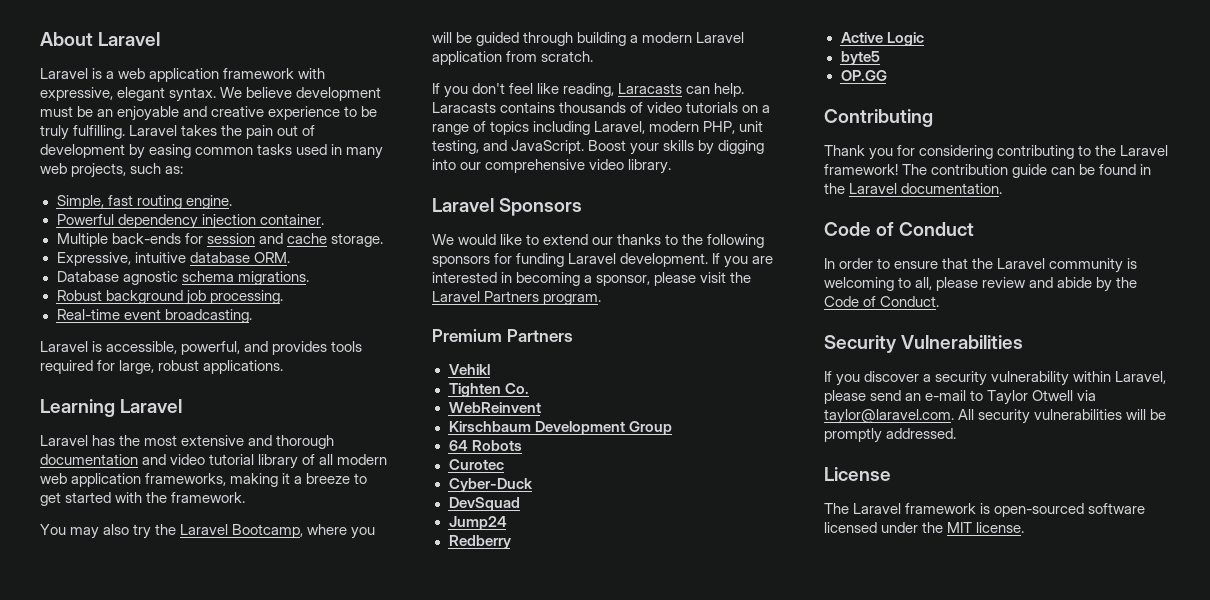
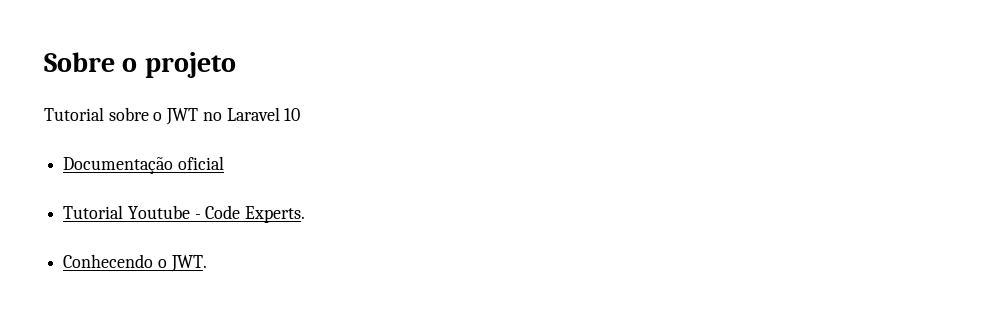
[40,32,161,46] [40,68,326,82] [40,87,382,102] [40,106,378,121] [40,125,316,140] [40,144,384,159] [40,163,184,178] [56,195,232,209] [56,214,324,229] [56,233,383,247] [56,252,290,266] [56,271,309,285] [56,290,283,305] [56,309,252,323] [40,341,363,355] [40,360,284,374] [40,399,183,417] [40,435,335,449] [40,454,388,469] [40,473,368,487] [40,492,246,506] [40,524,376,539] [432,32,745,46] [432,51,594,65] [432,83,745,98] [432,102,771,113] [432,121,764,135] [432,140,765,155] [432,159,672,174] [432,198,583,216] [432,234,765,248] [432,253,774,268] [432,272,752,286] [432,291,602,305] [432,329,573,342] [448,364,490,375] [448,383,529,397] [448,402,541,413] [448,421,672,435] [448,440,522,451] [448,459,504,470] [448,478,533,492] [448,497,520,511] [448,516,507,530] [448,535,511,549] [840,32,924,46] [840,51,880,65] [840,70,887,81] [824,109,933,127] [824,145,1169,160] [824,164,1152,178] [824,183,1003,194] [824,222,975,236] [824,258,1138,273] [824,277,1138,292] [824,296,940,307] [824,335,1024,353] [824,371,1167,386] [824,390,1097,405] [824,409,1167,424] [824,428,957,443] [824,467,891,481] [824,503,1146,517] [824,522,1025,533] About Laravel // Laravel is a web application framework with expressive, elegant syntax. We believe development must be an enjoyable and creative experience to be truly fulfilling. Laravel takes the pain out of development by easing common tasks used in many web projects, such as: // Simple, fast routing engine. // Powerful dependency injection container. // Multiple back-ends for session and cache storage. // Expressive, intuitive database ORM. // Database agnostic schema migrations. // Robust background job processing. // Real-time event broadcasting. // Laravel is accessible, powerful, and provides tools required for large, robust applications. // Learning Laravel // Laravel has the most extensive and thorough documentation and video tutorial library of all modern web application frameworks, making it a breeze to get started with the framework. // You may also try the Laravel Bootcamp, where you will be guided through building a modern Laravel application from scratch. // If you don't feel like reading, Laracasts can help. Laracasts contains thousands of video tutorials on a range of topics including Laravel, modern PHP, unit testing, and JavaScript. Boost your skills by digging into our comprehensive video library. // Laravel Sponsors // We would like to extend our thanks to the following sponsors for funding Laravel development. If you are interested in becoming a sponsor, please visit the Laravel Partners program. // Premium Partners // Vehikl // Tighten Co. // WebReinvent // Kirschbaum Development Group // 64 Robots // Curotec // Cyber-Duck // DevSquad // Jump24 // Redberry // Active Logic // byte5 // OP.GG // Contributing // Thank you for considering contributing to the Laravel framework! The contribution guide can be found in the Laravel documentation. // Code of Conduct // In order to ensure that the Laravel community is welcoming to all, please review and abide by the Code of Conduct. // Security Vulnerabilities // If you discover a security vulnerability within Laravel, please send an e-mail to Taylor Otwell via taylor@laravel.com. All security vulnerabilities will be promptly addressed. // License // The Laravel framework is open-sourced software licensed under the MIT license. -> [44,52,236,78] [44,107,301,125] [63,156,224,174] [63,205,306,223] [63,254,207,272] Sobre o projeto // Tutorial sobre o JWT no Laravel 10 // Documentação oficial // Tutorial Youtube - Code Experts. // Conhecendo o JWT.

